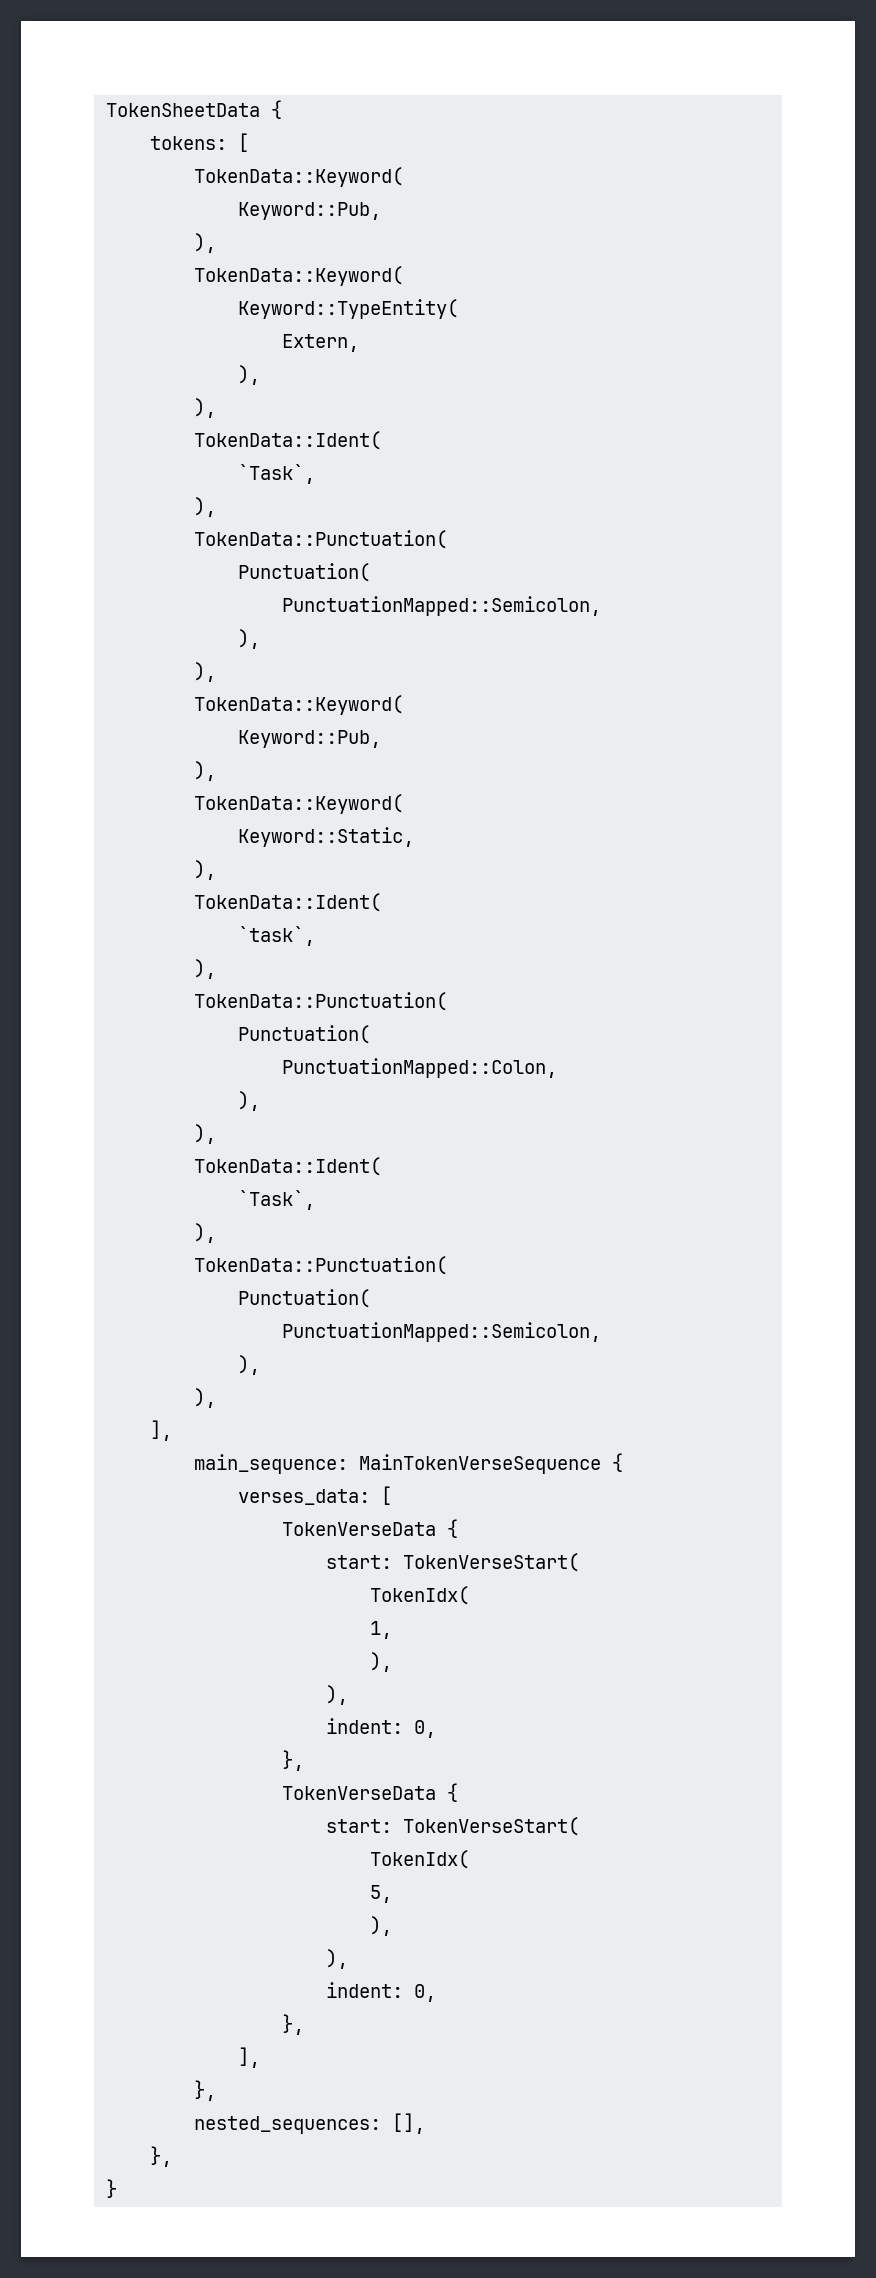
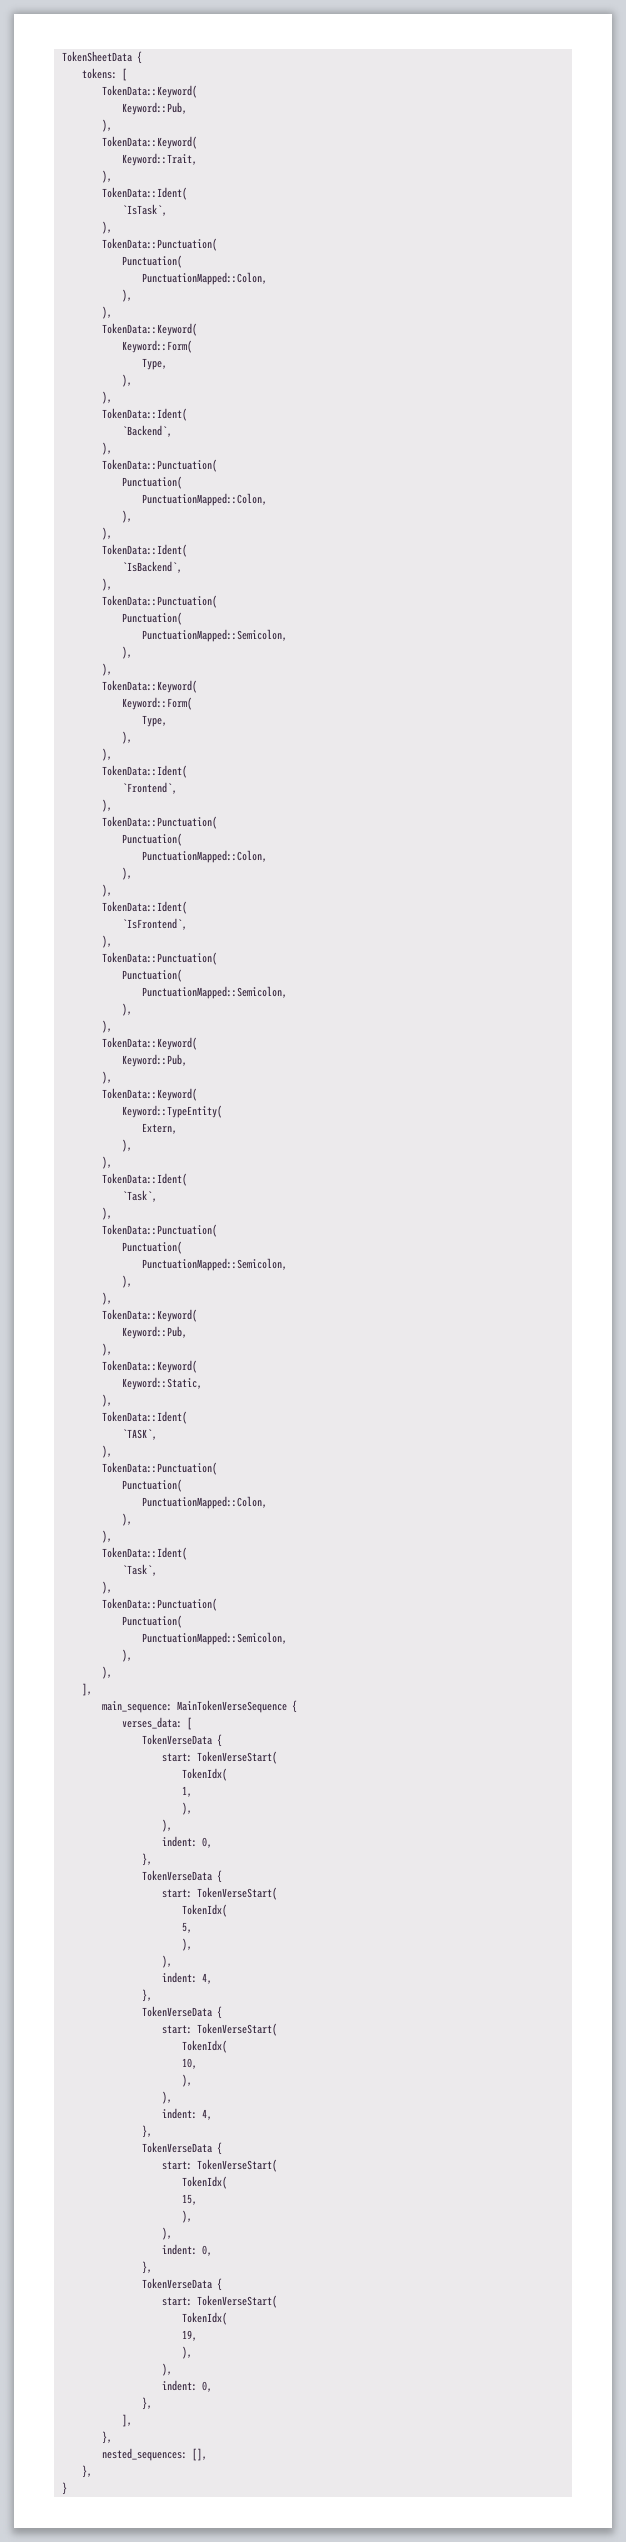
(404, 276) none -> [121,153,197,166] [101,170,112,183] [101,187,187,200] [121,204,167,216] [101,221,112,234] [101,238,217,251] [121,255,182,268] [141,272,267,285] [121,289,132,302] [101,306,112,319] [101,323,197,336] [121,340,192,353] [141,358,167,370] [121,374,132,387] [101,391,112,404] [101,408,187,421] [121,425,172,437] [101,442,112,455] [101,459,217,472] [121,476,182,489] [141,493,267,506] [121,510,132,523] [101,527,112,540] [101,544,187,557] [121,561,182,573] [101,578,112,591] [101,595,217,608] [121,612,182,625] [141,629,287,642] [121,646,132,659] [101,663,112,676] [101,680,197,693] [121,697,192,710] [141,715,167,727] [121,731,132,744] [101,748,112,761] [101,765,187,778] [121,782,177,794] [101,799,112,812] [101,816,217,829] [121,833,182,846] [141,850,267,863] [121,867,132,880] [101,884,112,897] [101,901,187,914] [121,918,187,930] [101,935,112,948] [101,952,217,965] [121,969,182,982] [141,986,287,999] [121,1003,132,1016] [101,1020,112,1033] [101,1037,197,1050] [121,1054,187,1067] [101,1071,112,1084] [101,1088,197,1101] // Keyword::Trait, // ), // TokenData::Ident( // `IsTask`, // ), // TokenData::Punctuation( // Punctuation( // PunctuationMapped::Colon, // ), // ), // TokenData::Keyword( // Keyword::Form( // Type, // ), // ), // TokenData::Ident( // `Backend`, // ), // TokenData::Punctuation( // Punctuation( // PunctuationMapped::Colon, // ), // ), // TokenData::Ident( // `IsBackend`, // ), // TokenData::Punctuation( // Punctuation( // PunctuationMapped::Semicolon, // ), // ), // TokenData::Keyword( // Keyword::Form( // Type, // ), // ), // TokenData::Ident( // `Frontend`, // ), // TokenData::Punctuation( // Punctuation( // PunctuationMapped::Colon, // ), // ), // TokenData::Ident( // `IsFrontend`, // ), // TokenData::Punctuation( // Punctuation( // PunctuationMapped::Semicolon, // ), // ), // TokenData::Keyword( // Keyword::Pub, // ), // TokenData::Keyword(
[238,926,316,946] `task`, -> [121,1429,157,1440] `TASK`,
(349, 1959) none -> [161,1972,212,1984] [141,1989,152,2002] [141,2006,222,2019] [161,2023,277,2036] [181,2040,227,2053] [181,2058,197,2069] [181,2074,192,2087] [161,2091,172,2104] [161,2108,212,2120] [141,2125,152,2138] [141,2142,222,2155] [161,2159,277,2172] [181,2176,227,2189] [181,2194,197,2205] [181,2210,192,2223] [161,2227,172,2240] [161,2244,212,2256] [141,2261,152,2274] [141,2278,222,2291] [161,2295,277,2308] [181,2312,227,2325] [181,2330,197,2341] [181,2346,192,2359] [161,2363,172,2376] // indent: 4, // }, // TokenVerseData { // start: TokenVerseStart( // TokenIdx( // 10, // ), // ), // indent: 4, // }, // TokenVerseData { // start: TokenVerseStart( // TokenIdx( // 15, // ), // ), // indent: 0, // }, // TokenVerseData { // start: TokenVerseStart( // TokenIdx( // 19, // ), // ),

